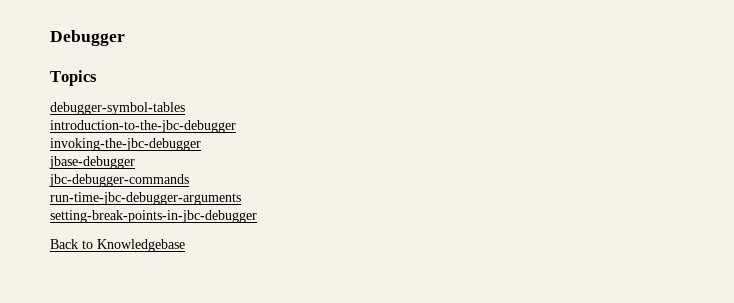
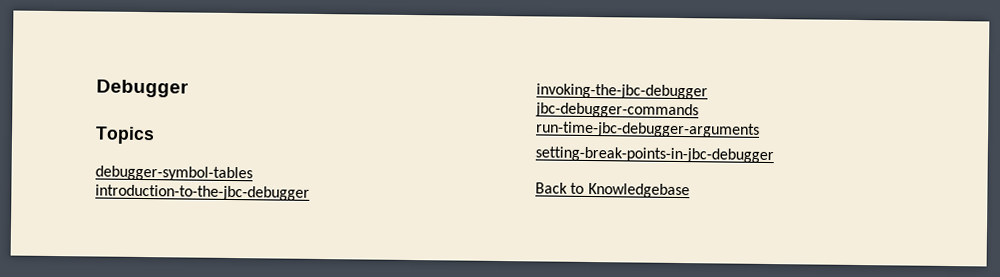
[49,156,135,169] // jbase-debugger -> (708, 91) none

